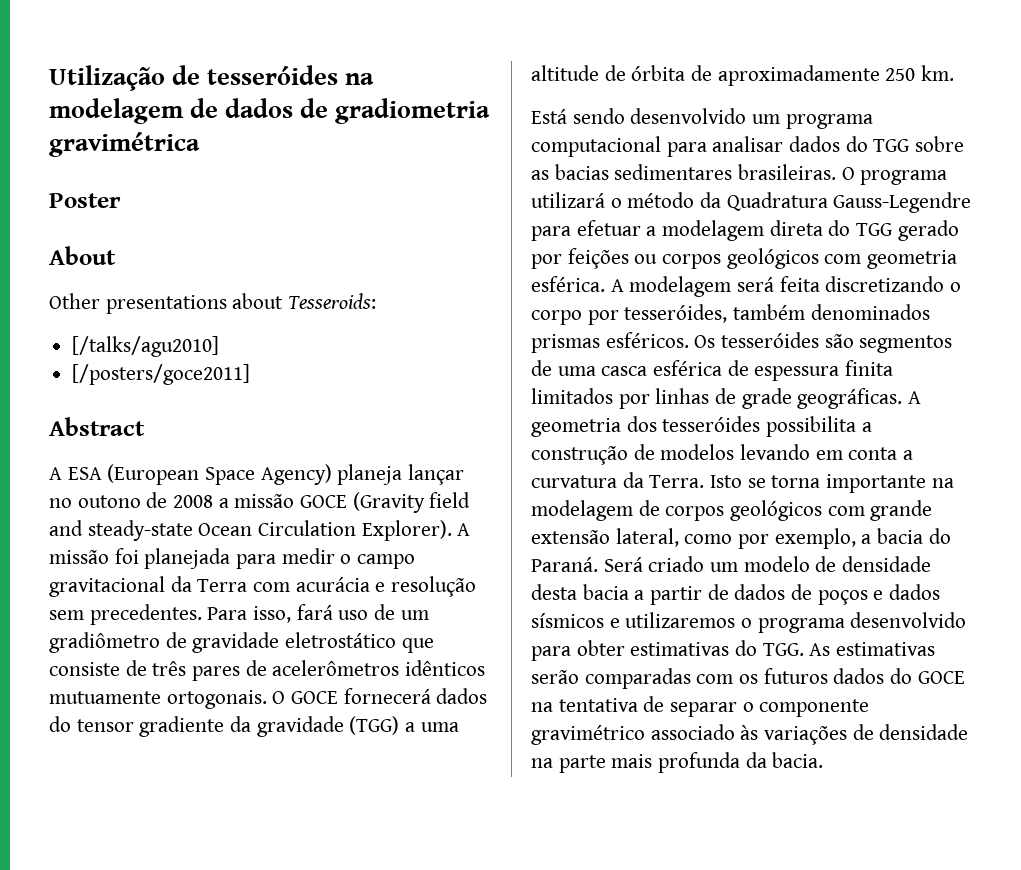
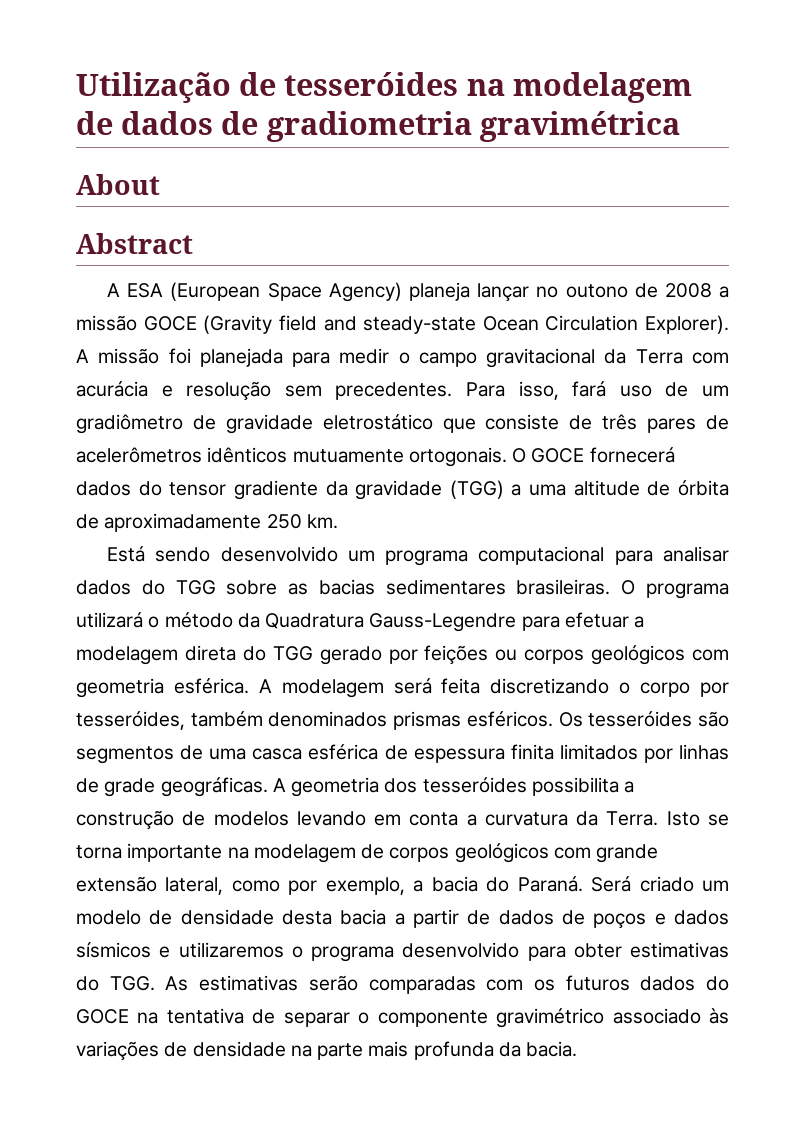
[49,193,121,208] // Poster -> (680, 126) none
[49,293,377,314] [72,336,220,357] [72,364,251,385] // Other presentations about Tesseroids: // [/talks/agu2010] // [/posters/goce2011] -> (160, 184) none

